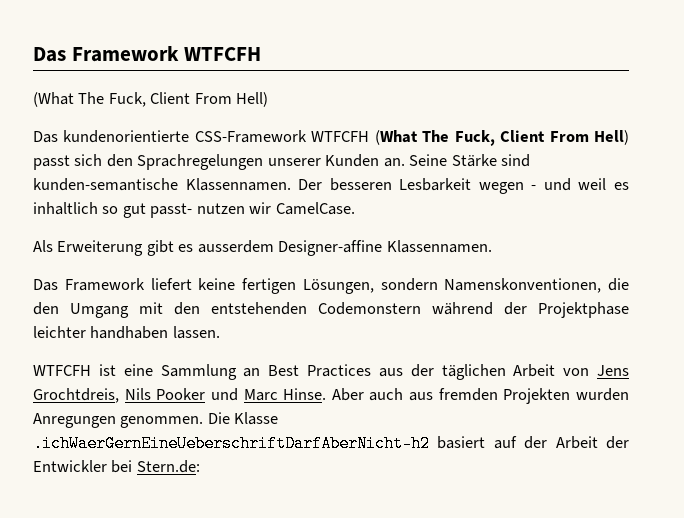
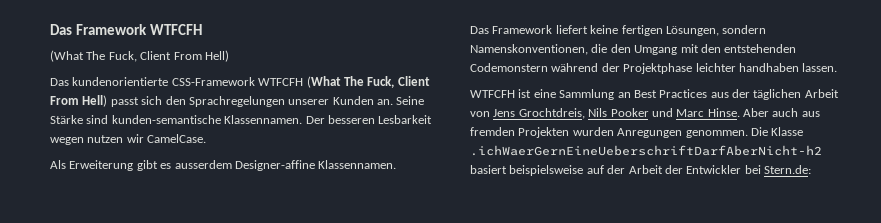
[531,178,629,191] [33,202,193,218] - und weil es inhaltlich so gut passt- -> (84, 141) none
(486, 442) none -> [509,165,584,176] beispielsweise

